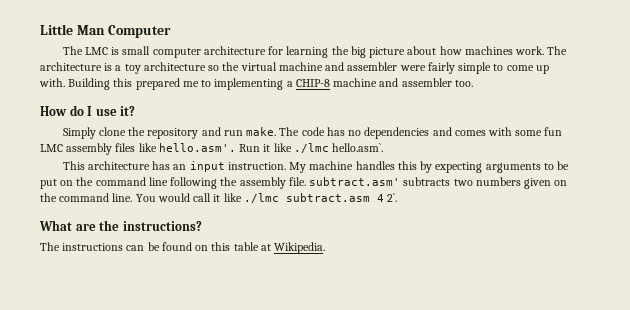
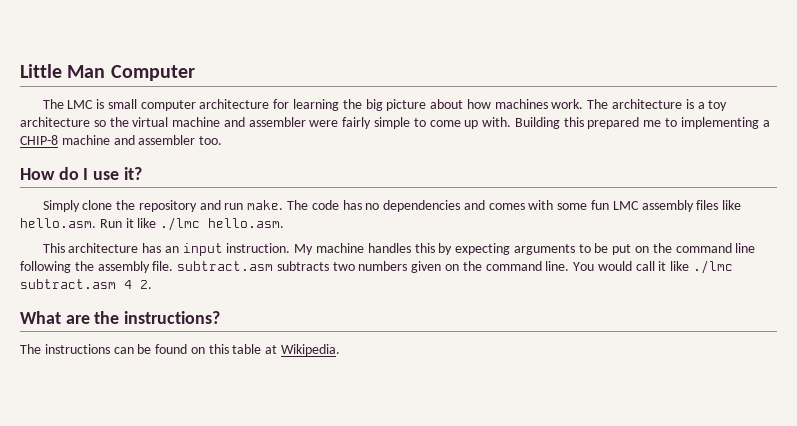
[158,143,236,152] hello.asm'. -> [20,218,96,228] hello.asm.
[332,143,384,152] hello.asm`. -> [208,218,285,228] hello.asm.
[309,177,401,186] subtract.asm' -> [177,261,274,271] subtract.asm
[387,193,398,202] 2`. -> [140,280,152,289] 2.

